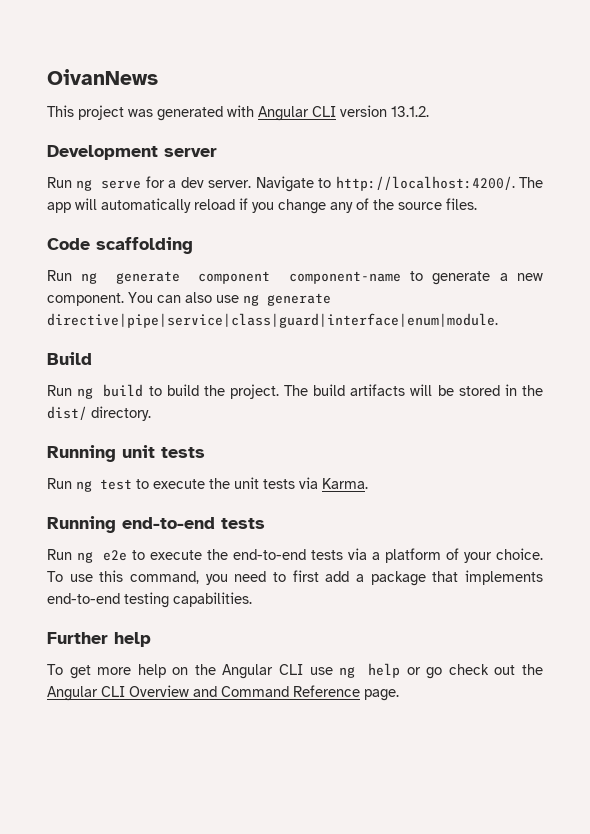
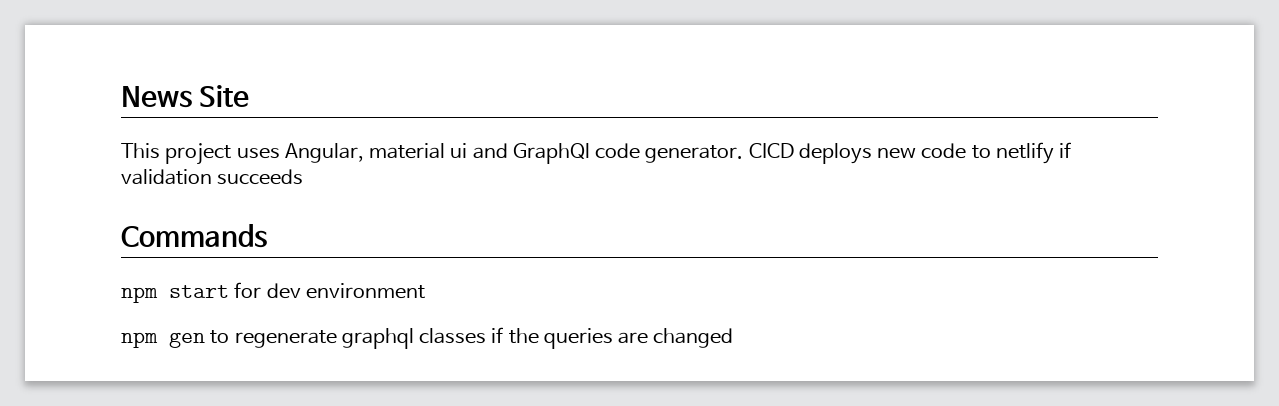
[47,69,158,85] OivanNews -> [121,85,250,108] News Site
[128,105,429,121] [47,145,217,160] [47,176,543,192] [47,198,477,214] [47,237,193,254] [47,270,543,285] [47,292,331,306] [47,313,498,328] [47,352,92,365] [47,384,543,399] [47,406,151,421] [47,445,205,462] [47,477,368,492] [47,516,265,533] [47,548,543,563] [47,570,543,586] [47,592,252,608] [47,632,151,647] [47,663,543,679] [47,685,399,701] was generated with Angular CLI version 13.1.2. // Development server // Run ng serve for a dev server. Navigate to http://localhost:4200/. The app will automatically reload if you change any of the source files. // Code scaffolding // Run ng generate component component-name to generate a new component. You can also use ng generate directive|pipe|service|class|guard|interface|enum|module. // Build // Run ng build to build the project. The build artifacts will be stored in the dist/ directory. // Running unit tests // Run ng test to execute the unit tests via Karma. // Running end-to-end tests // Run ng e2e to execute the end-to-end tests via a platform of your choice. To use this command, you need to first add a package that implements end-to-end testing capabilities. // Further help // To get more help on the Angular CLI use ng help or go check out the Angular CLI Overview and Command Reference page. -> [236,142,1072,164] [121,169,304,185] [121,224,267,248] [121,282,425,303] [121,327,734,349] uses Angular, material ui and GraphQl code generator. CICD deploys new code to netlify if validation succeeds // Commands // npm start for dev environment // npm gen to regenerate graphql classes if the queries are changed

